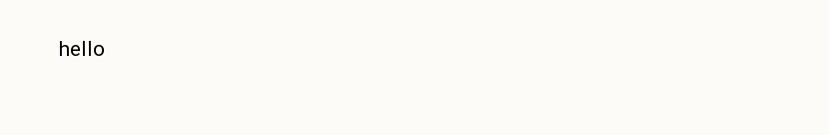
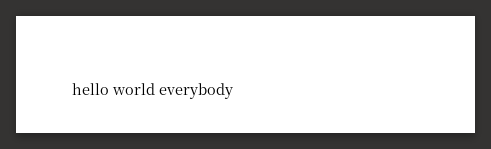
(105, 48) none -> [112,83,233,99] world everybody

